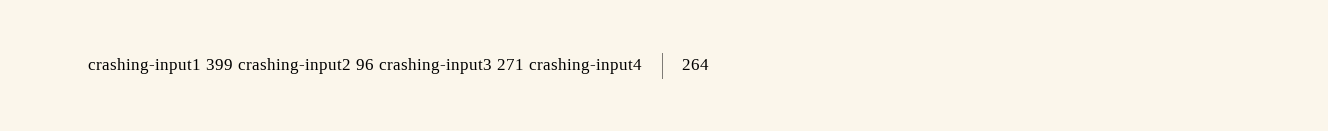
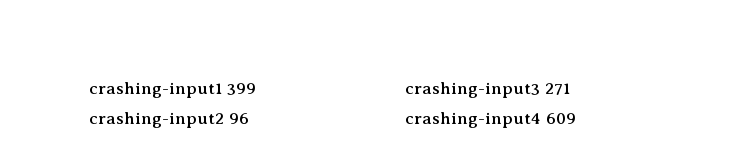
[682,59,709,70] 264 -> [545,113,576,124] 609

